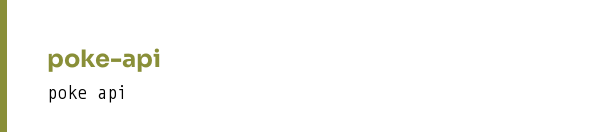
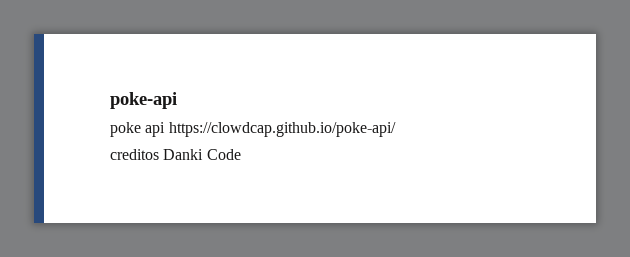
(127, 94) none -> [168,122,396,137] [110,149,241,160] https://clowdcap.github.io/poke-api/ // creditos Danki Code

